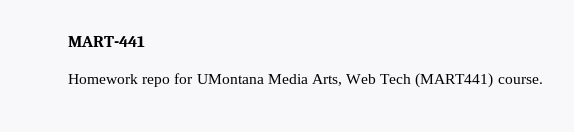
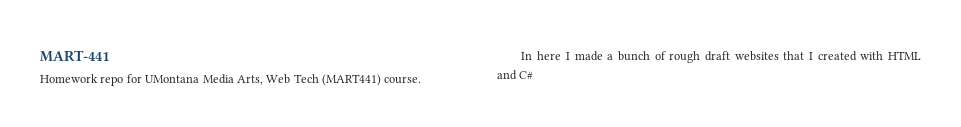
(543, 80) none -> [521,51,921,63] [497,70,534,80] // In here I made a bunch of rough draft websites that I created with HTML and C#

